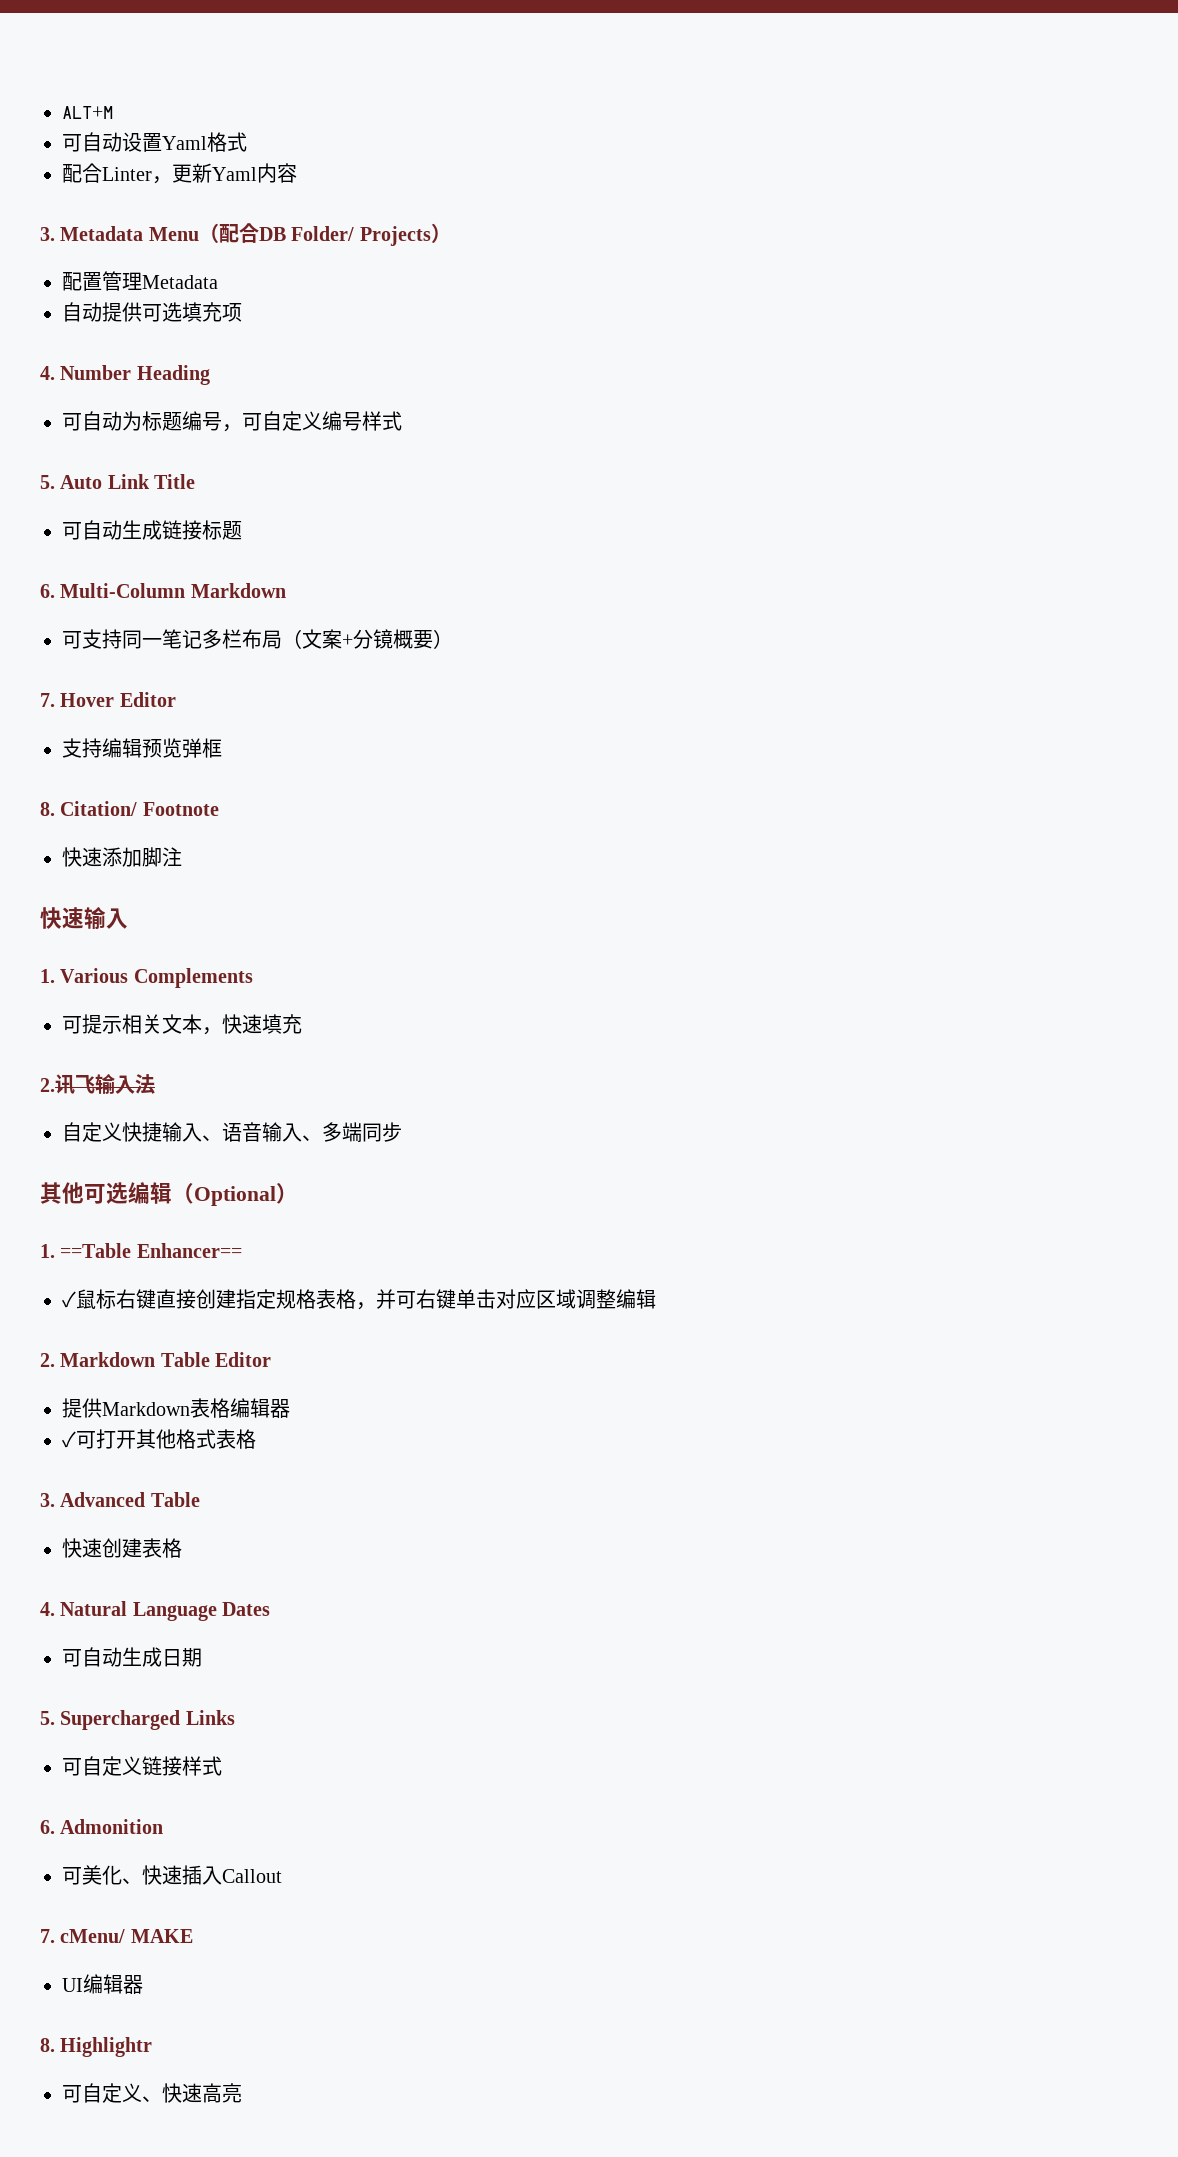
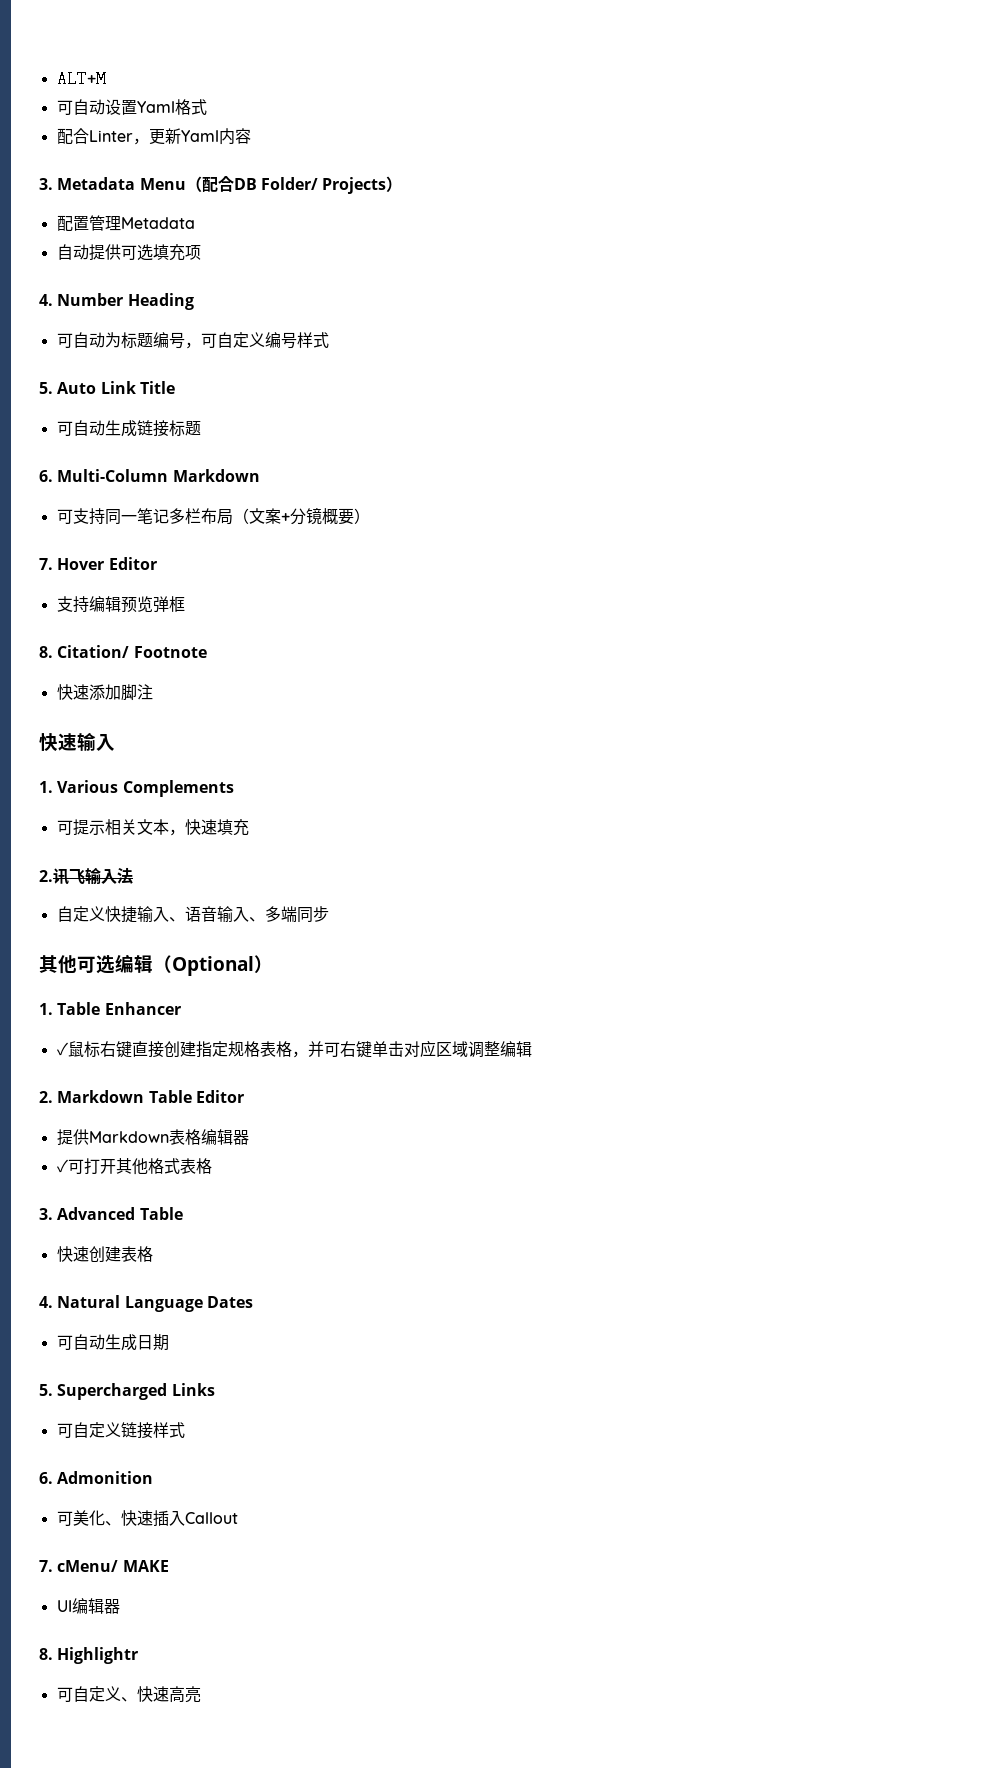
[60,1243,242,1258] ==Table Enhancer== -> [57,1002,181,1015] Table Enhancer

